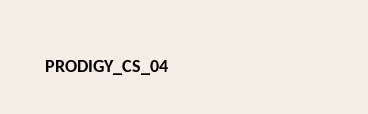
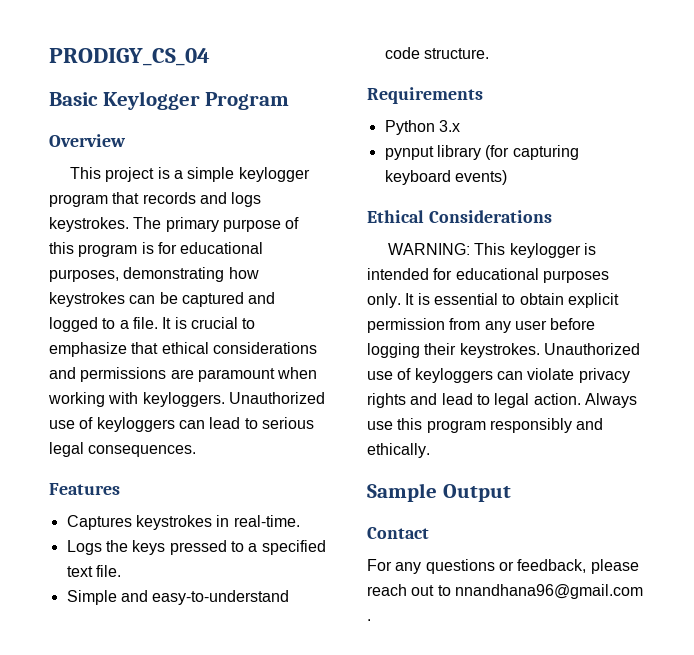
(168, 67) none -> [49,91,290,110] [49,134,126,147] [70,167,310,182] [49,192,262,207] [49,217,300,232] [49,242,264,257] [49,267,259,282] [49,292,276,307] [49,317,256,332] [49,342,317,357] [49,367,318,382] [48,392,325,407] [49,417,314,432] [49,442,197,457] [49,483,120,495] [66,515,300,530] [66,540,326,555] [66,565,121,577] [66,590,290,605] [384,47,489,59] [367,87,483,104] [384,120,460,135] [384,145,579,160] [384,170,507,185] [367,210,552,223] [388,243,597,258] [367,268,609,283] [367,293,619,308] [367,318,596,333] [367,343,640,358] [367,368,630,383] [367,393,637,408] [367,418,604,433] [367,443,430,458] [367,483,511,502] [367,527,429,539] [367,559,639,574] [367,584,643,599] [367,619,371,621] // Basic Keylogger Program // Overview // This project is a simple keylogger program that records and logs keystrokes. The primary purpose of this program is for educational purposes, demonstrating how keystrokes can be captured and logged to a file. It is crucial to emphasize that ethical considerations and permissions are paramount when working with keyloggers. Unauthorized use of keyloggers can lead to serious legal consequences. // Features // Captures keystrokes in real-time. // Logs the keys pressed to a specified text file. // Simple and easy-to-understand code structure. // Requirements // Python 3.x // pynput library (for capturing keyboard events) // Ethical Considerations // WARNING: This keylogger is intended for educational purposes only. It is essential to obtain explicit permission from any user before logging their keystrokes. Unauthorized use of keyloggers can violate privacy rights and lead to legal action. Always use this program responsibly and ethically. // Sample Output // Contact // For any questions or feedback, please reach out to nnandhana96@gmail.com .

